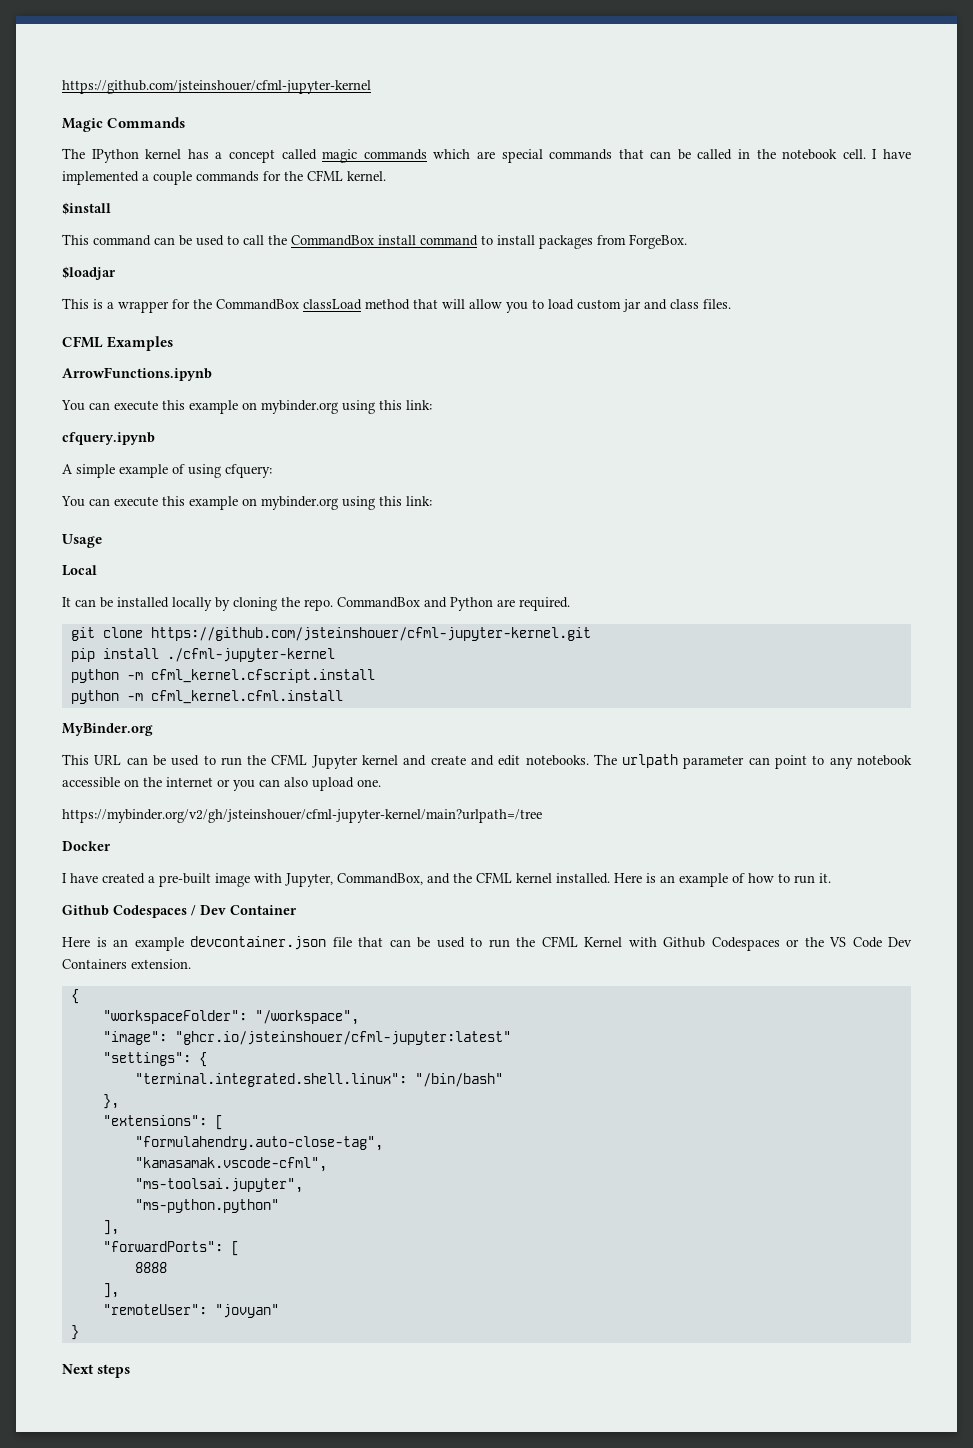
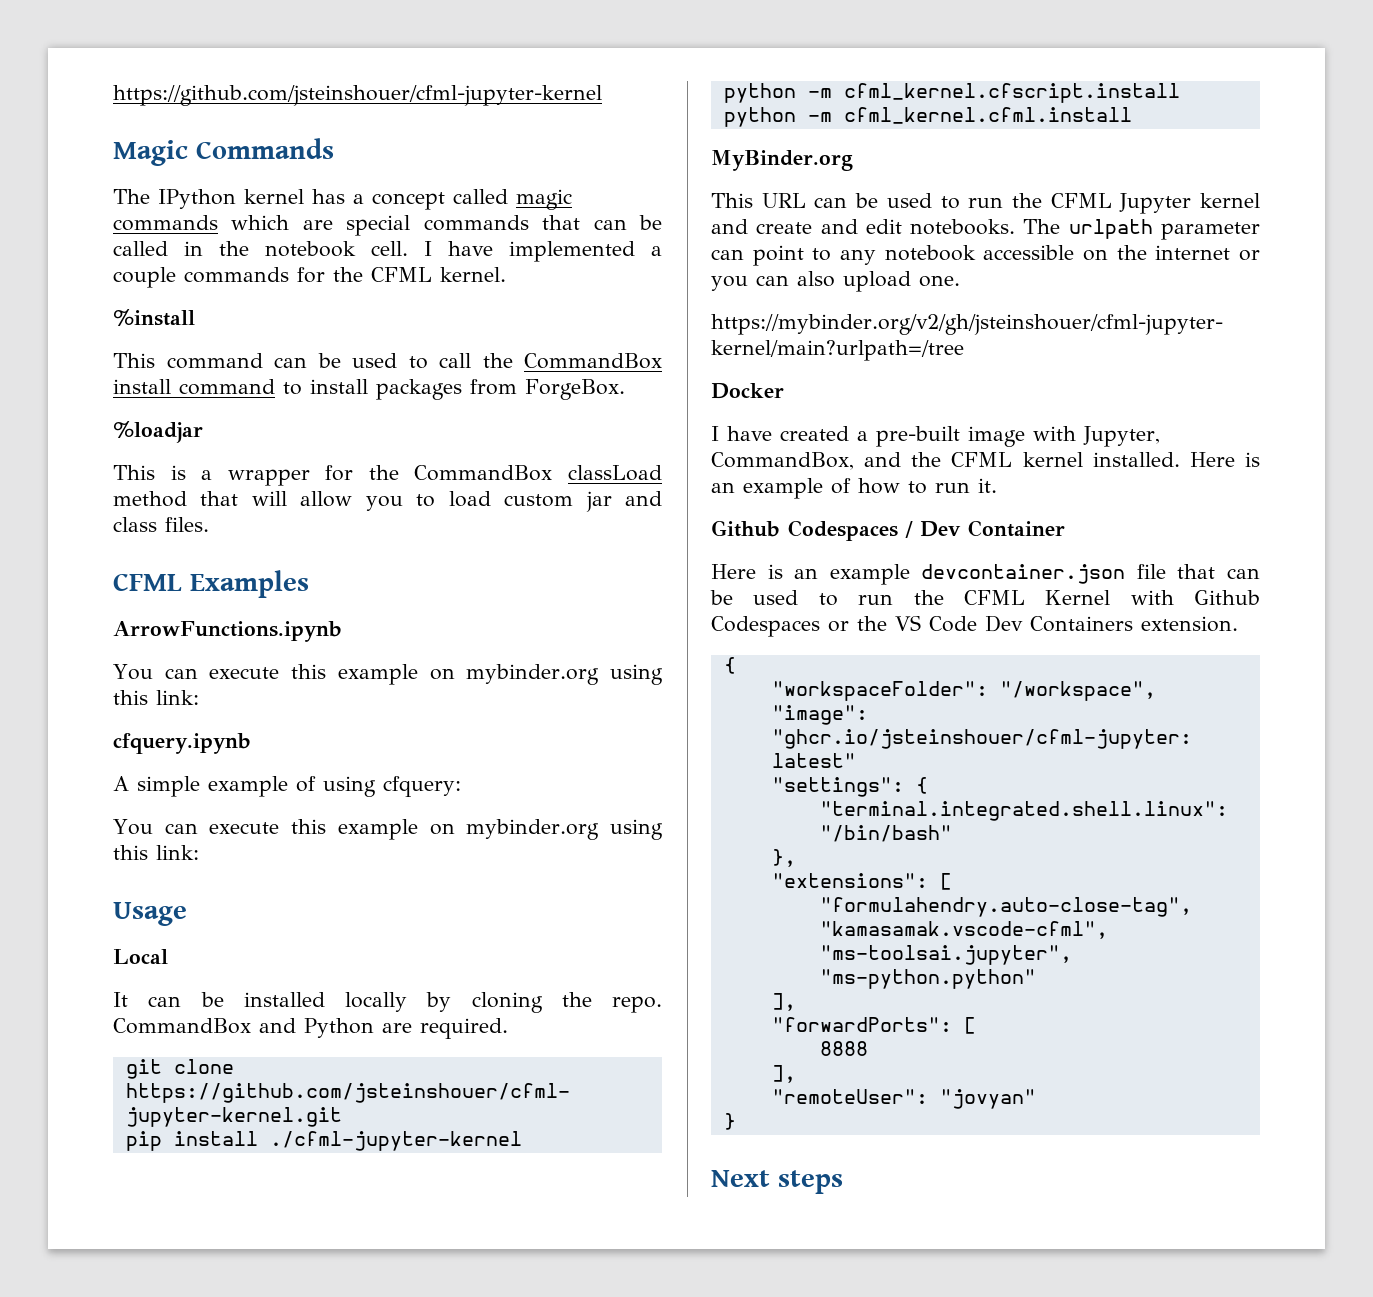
[62,202,111,215] $install -> [113,309,195,326] %install
[62,266,116,280] $loadjar -> [113,421,203,443] %loadjar

